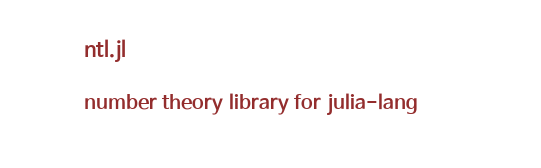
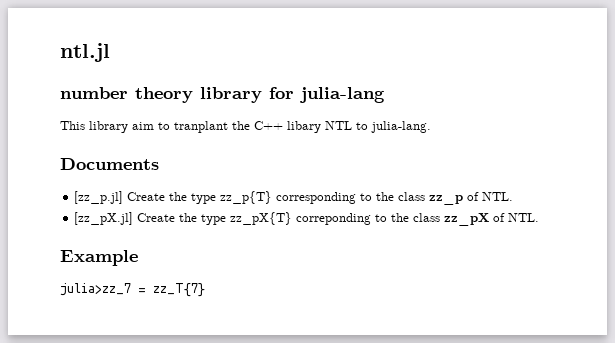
(418, 104) none -> [60,121,431,133] [60,158,159,170] [74,191,514,205] [74,212,540,226] [60,250,138,266] [60,283,205,297] // This library aim to tranplant the C++ libary NTL to julia-lang. // Documents // [zz_p.jl] Create the type zz_p{T} corresponding to the class zz_p of NTL. // [zz_pX.jl] Create the type zz_pX{T} correponding to the class zz_pX of NTL. // Example // julia>zz_7 = zz_T{7}

